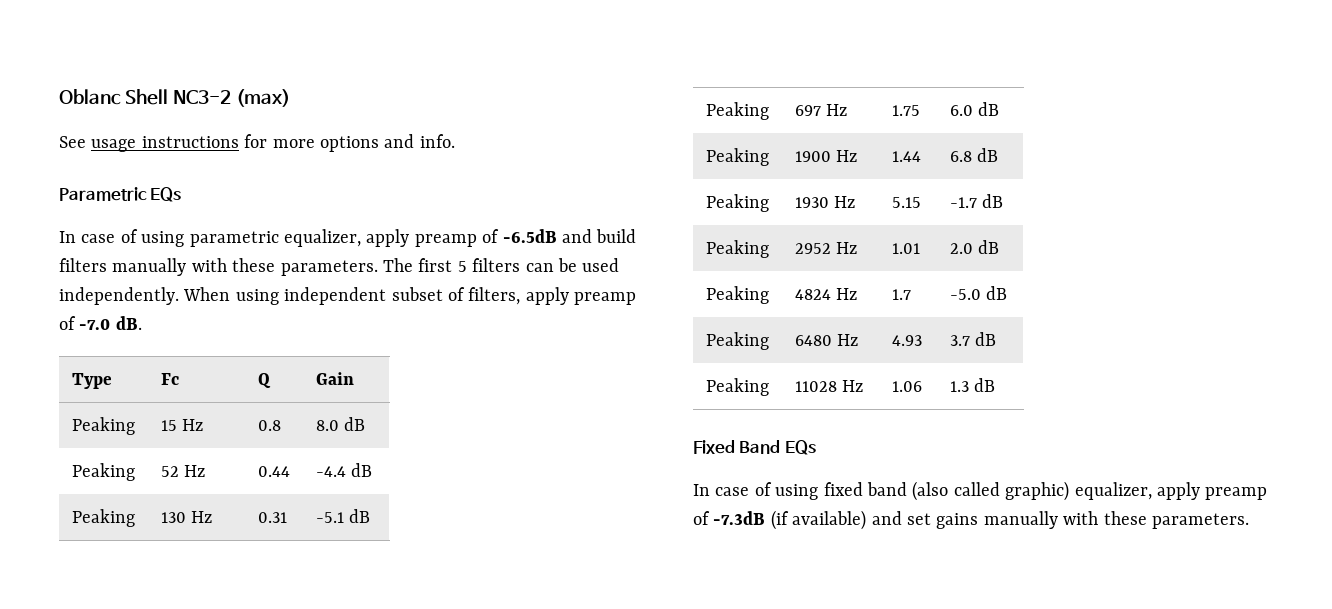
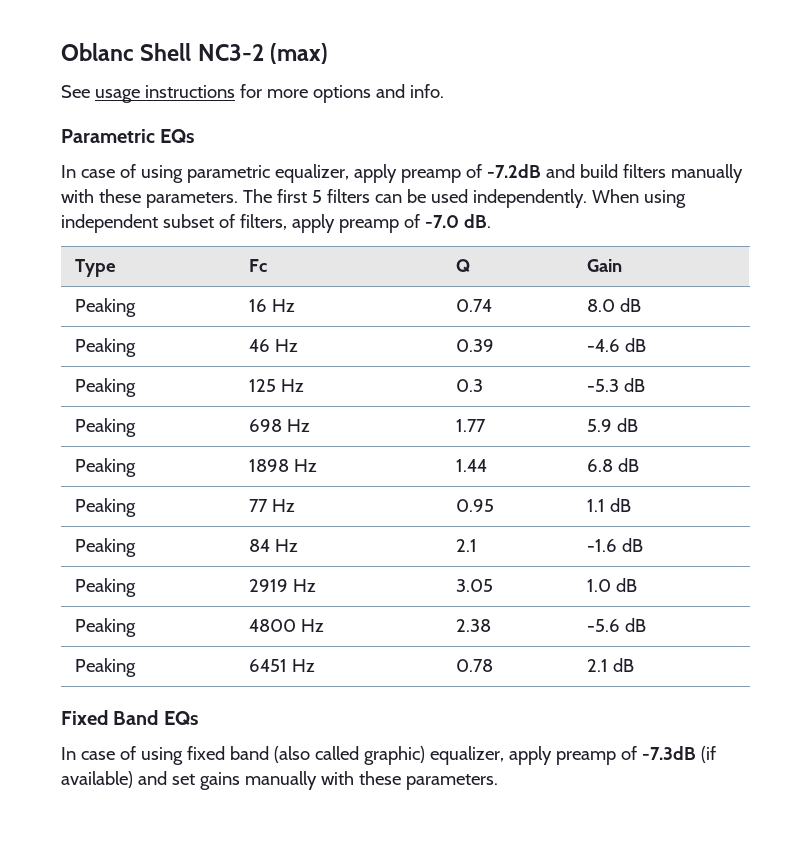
[502,229,557,243] -6.5dB -> [486,164,541,178] -7.2dB
[160,419,204,431] [257,420,281,431] 15 Hz | 0.8 -> [249,299,296,312] [456,299,493,312] 16 Hz | 0.74
[160,465,206,477] [257,466,290,477] [315,463,373,477] [71,509,135,527] [160,511,213,523] [257,512,287,523] [315,509,371,523] [705,102,769,120] [794,104,848,116] [891,105,920,116] [949,102,1000,116] [705,148,769,166] [794,151,831,162] 52 Hz | 0.44 | -4.4 dB // Peaking | 130 Hz | 0.31 | -5.1 dB // Peaking | 697 Hz | 1.75 | 6.0 dB // Peaking | 1900 -> [249,339,299,352] [456,339,495,352] [587,338,647,352] [75,378,137,397] [249,379,305,392] [456,379,484,392] [587,378,646,392] [75,418,137,437] [249,419,311,432] [456,419,487,432] [587,418,639,432] [75,458,137,477] [249,459,290,472] 46 Hz | 0.39 | -4.6 dB // Peaking | 125 Hz | 0.3 | -5.3 dB // Peaking | 698 Hz | 1.77 | 5.9 dB // Peaking | 1898
[794,196,856,208] [891,197,921,208] [949,194,1004,208] [705,240,769,258] [794,242,858,254] [891,243,920,254] [949,240,1000,254] [705,286,769,304] [794,288,858,300] [891,289,911,300] [949,286,1008,300] [705,332,769,350] [794,334,859,346] [891,335,922,346] [949,332,997,346] [705,378,769,396] [794,380,864,392] [891,381,922,392] [949,381,969,392] 1930 Hz | 5.15 | -1.7 dB // Peaking | 2952 Hz | 1.01 | 2.0 dB // Peaking | 4824 Hz | 1.7 | -5.0 dB // Peaking | 6480 Hz | 4.93 | 3.7 dB // Peaking | 11028 Hz | 1.06 | 1.3 -> [249,499,296,512] [456,499,495,512] [587,498,632,512] [75,538,137,557] [249,539,299,552] [456,539,478,552] [587,538,644,552] [75,578,137,597] [249,579,317,592] [456,579,494,592] [587,578,638,592] [75,618,137,637] [249,619,325,632] [456,619,492,632] [587,618,647,632] [75,658,137,677] [249,659,316,672] [456,659,494,672] [587,659,609,672] 77 Hz | 0.95 | 1.1 dB // Peaking | 84 Hz | 2.1 | -1.6 dB // Peaking | 2919 Hz | 3.05 | 1.0 dB // Peaking | 4800 Hz | 2.38 | -5.6 dB // Peaking | 6451 Hz | 0.78 | 2.1

